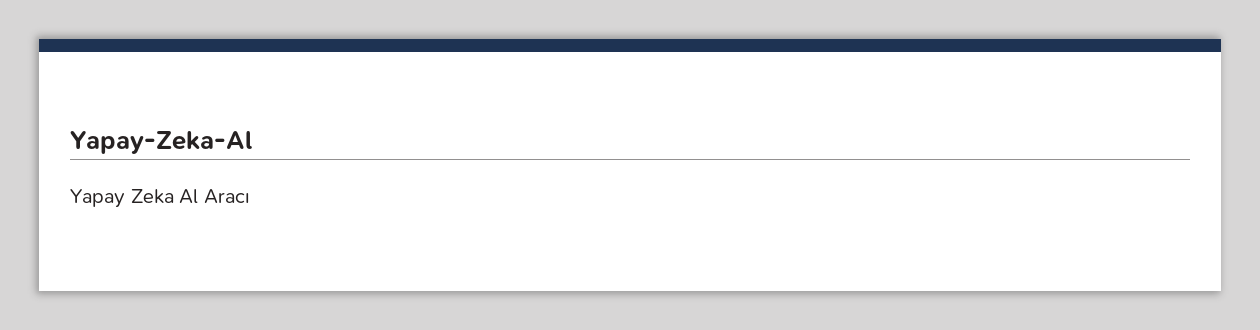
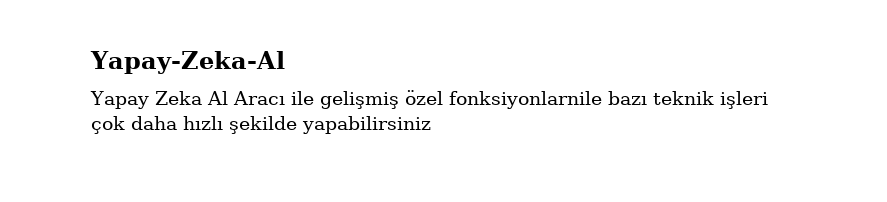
(250, 196) none -> [290,90,768,109] [91,116,431,134] ile gelişmiş özel fonksiyonlarnile bazı teknik işleri çok daha hızlı şekilde yapabilirsiniz

